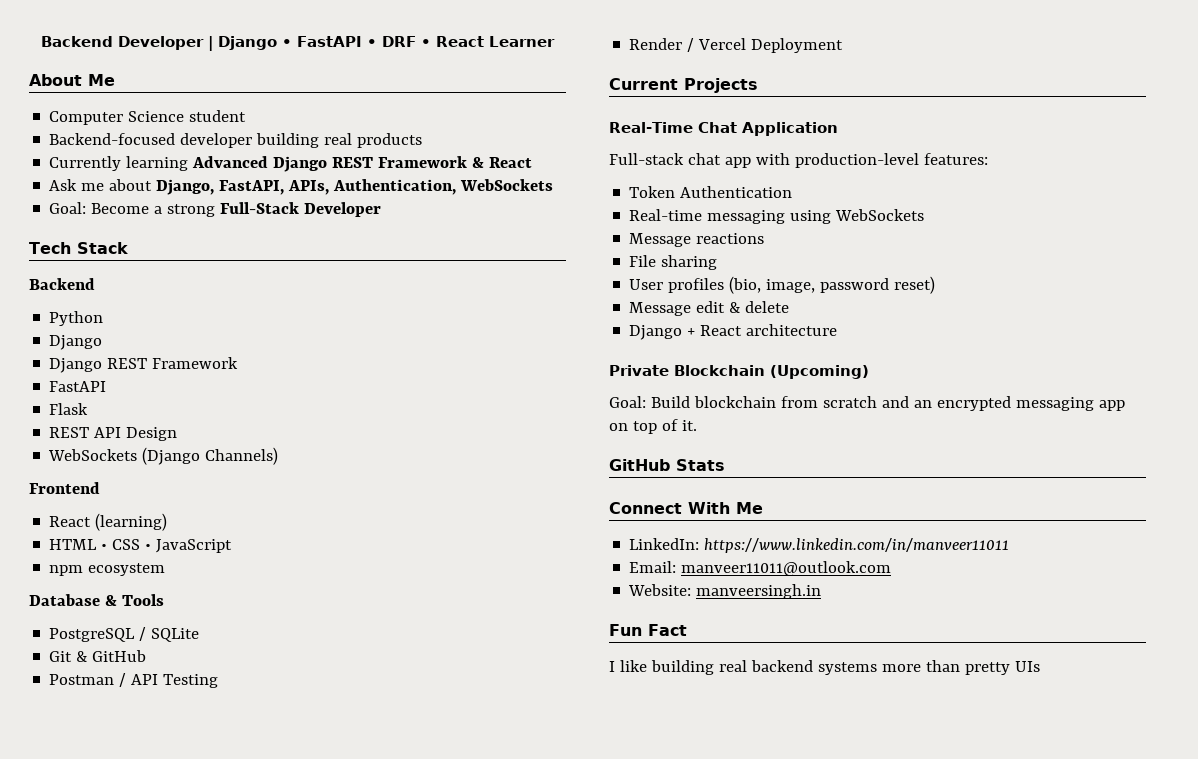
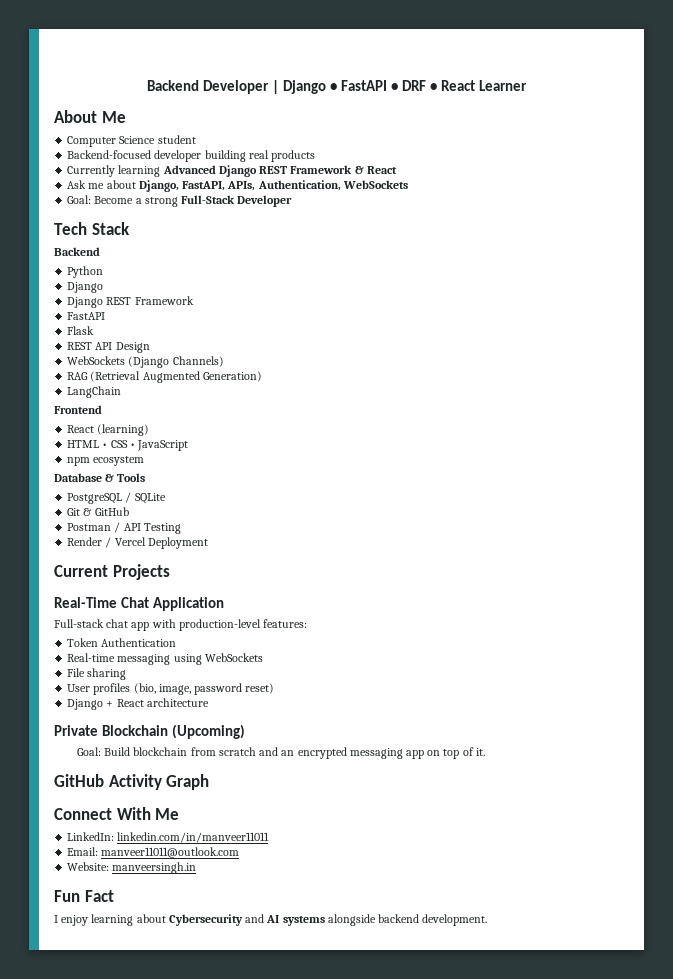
(279, 456) none -> [67,371,262,383] [67,386,122,398] // RAG (Retrieval Augmented Generation) // LangChain
[629,233,765,247] // Message reactions -> (263, 657) none
[629,301,790,316] // Message edit & delete -> (275, 688) none
[676,459,725,471] Stats -> [108,774,210,790] Activity Graph
[704,538,1010,553] https://www.linkedin.com/in/manveer11011 -> [117,832,270,843] linkedin.com/in/manveer11011
[619,660,1040,675] like building real backend systems more than pretty UIs -> [61,914,488,926] enjoy learning about Cybersecurity and AI systems alongside backend development.

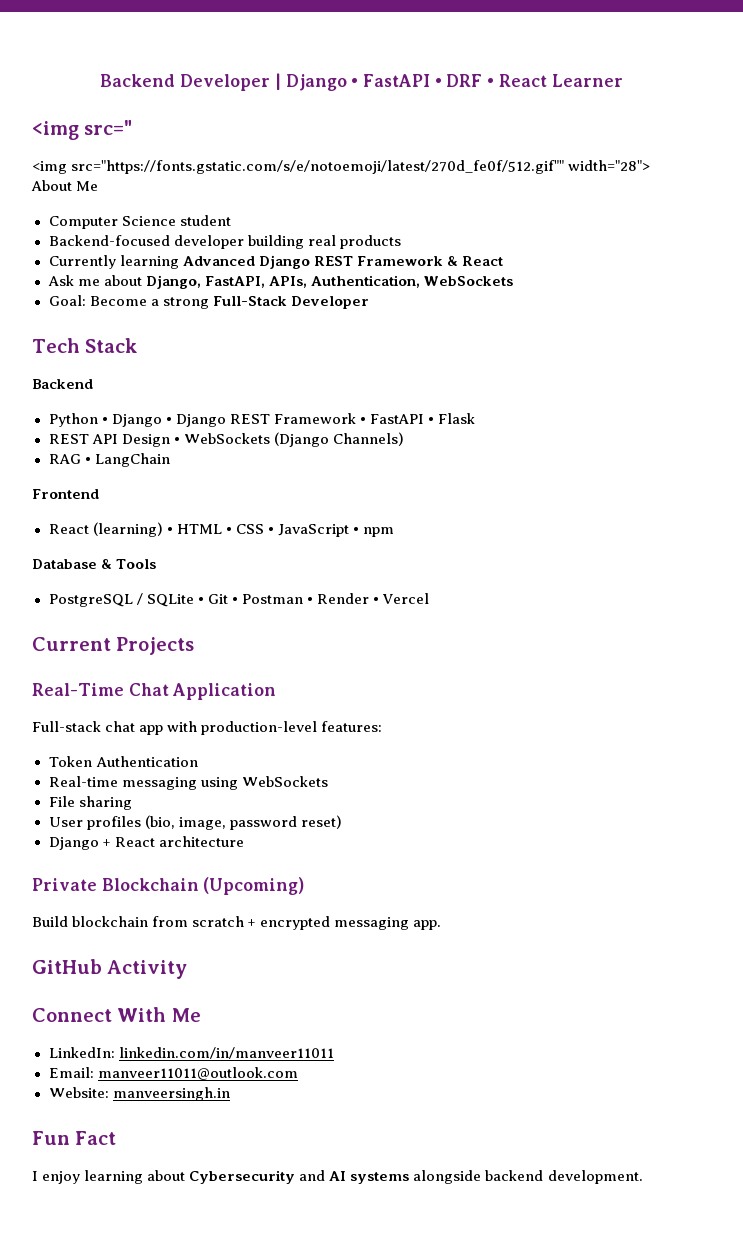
(527, 85) none -> [32,120,133,140] [32,160,651,174] <img src=" // <img src="https://fonts.gstatic.com/s/e/notoemoji/latest/270d_fe0f/512.gif"" width="28">
[67,282,104,293] [67,296,194,308] [67,312,106,320] // Django // Django REST Framework // FastAPI // -> [101,413,434,427] • Django • Django REST Framework • FastAPI •
(150, 347) // -> [173,437,180,444] •
[90,371,262,383] (Retrieval Augmented Generation) // -> [84,457,91,464] •
(150, 430) // -> [166,527,173,534] •
(189, 445) // -> [352,527,359,534] •
[93,456,145,466] ecosystem -> (394, 532) none
[67,507,129,516] [67,522,181,534] [67,537,112,548] // Git & GitHub // Postman / API Testing // Render / -> [197,593,379,604] • Git • Postman • Render •
[147,537,208,549] Deployment -> (430, 598) none
[76,747,101,756] Goal: -> (305, 886) none
[259,747,485,759] and an encrypted messaging app on top of it. -> [248,916,442,930] + encrypted messaging app.
[166,774,210,790] Graph -> (188, 969) none

